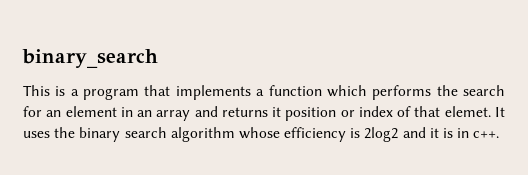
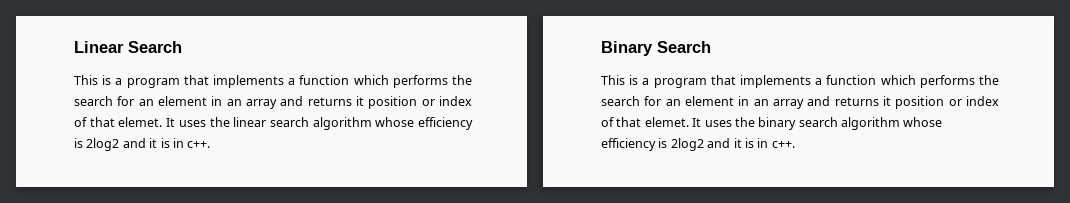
[22,49,158,68] binary_search -> [74,41,182,53] [74,75,472,88] [74,96,472,109] [74,117,473,130] [74,138,211,151] [601,41,711,56] Linear Search // This is a program that implements a function which performs the search for an element in an array and returns it position or index of that elemet. It uses the linear search algorithm whose efficiency is 2log2 and it is in c++. // Binary Search

